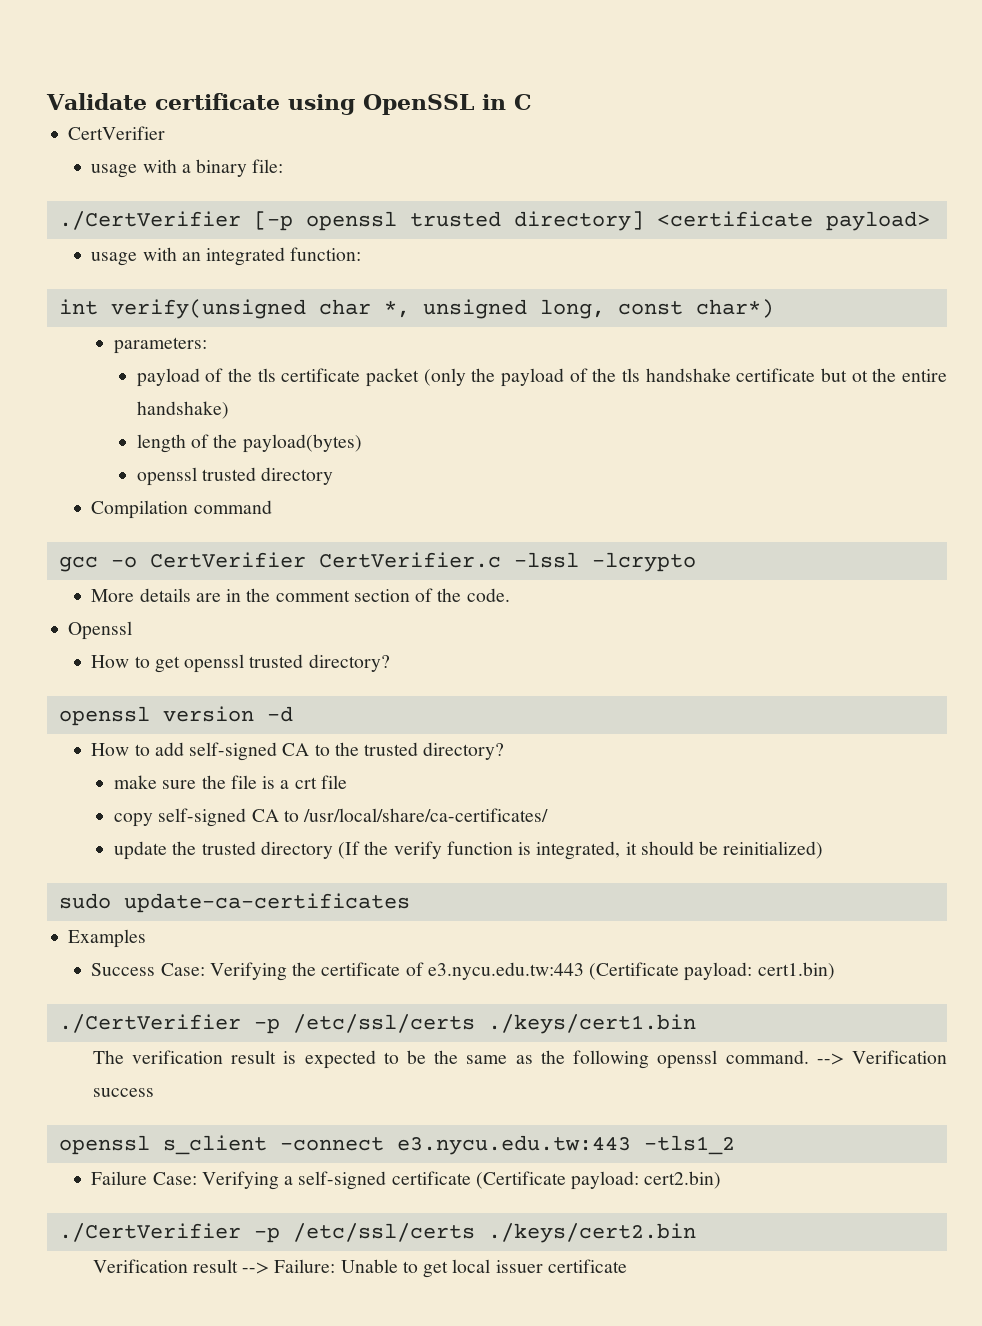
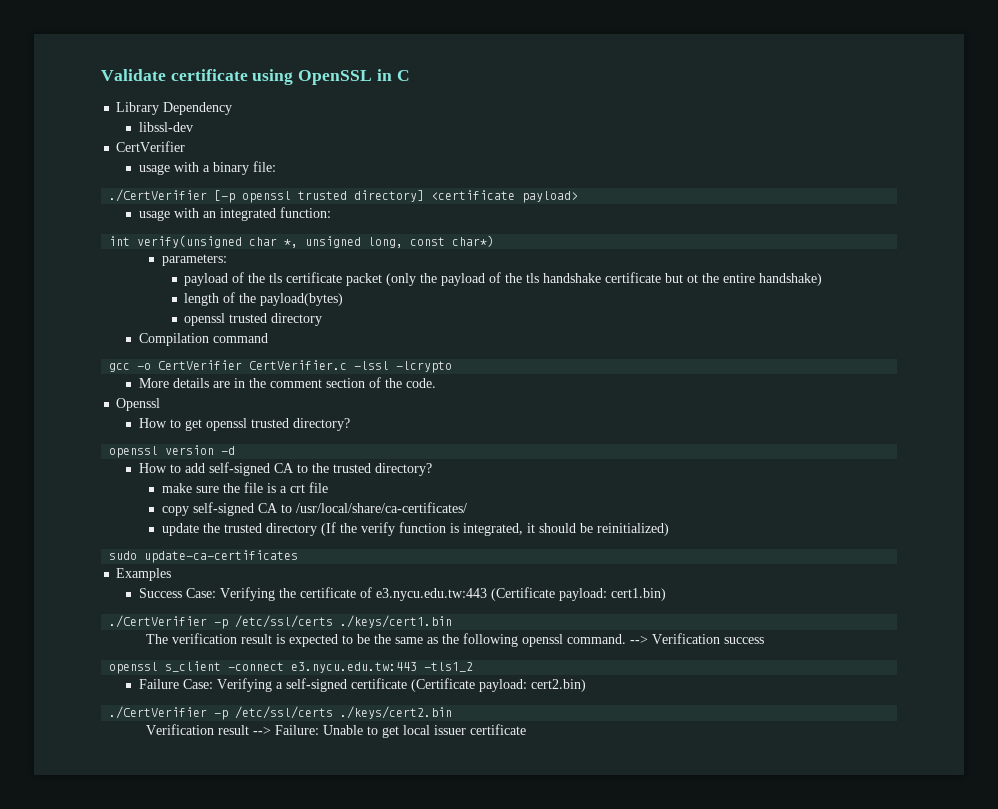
(532, 102) none -> [116,102,233,115] [139,122,194,132] // Library Dependency // libssl-dev

